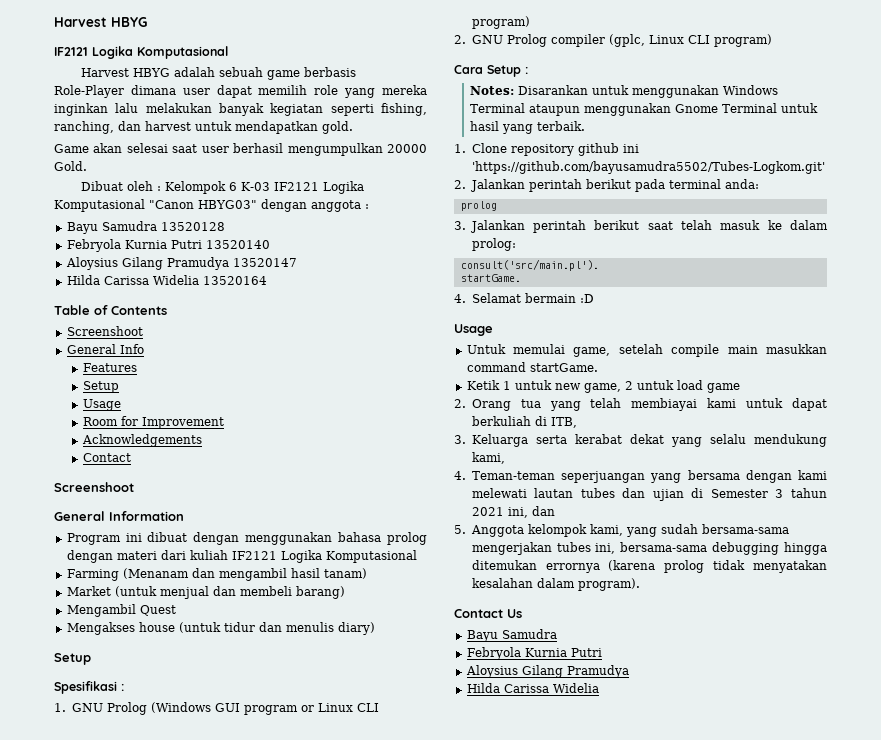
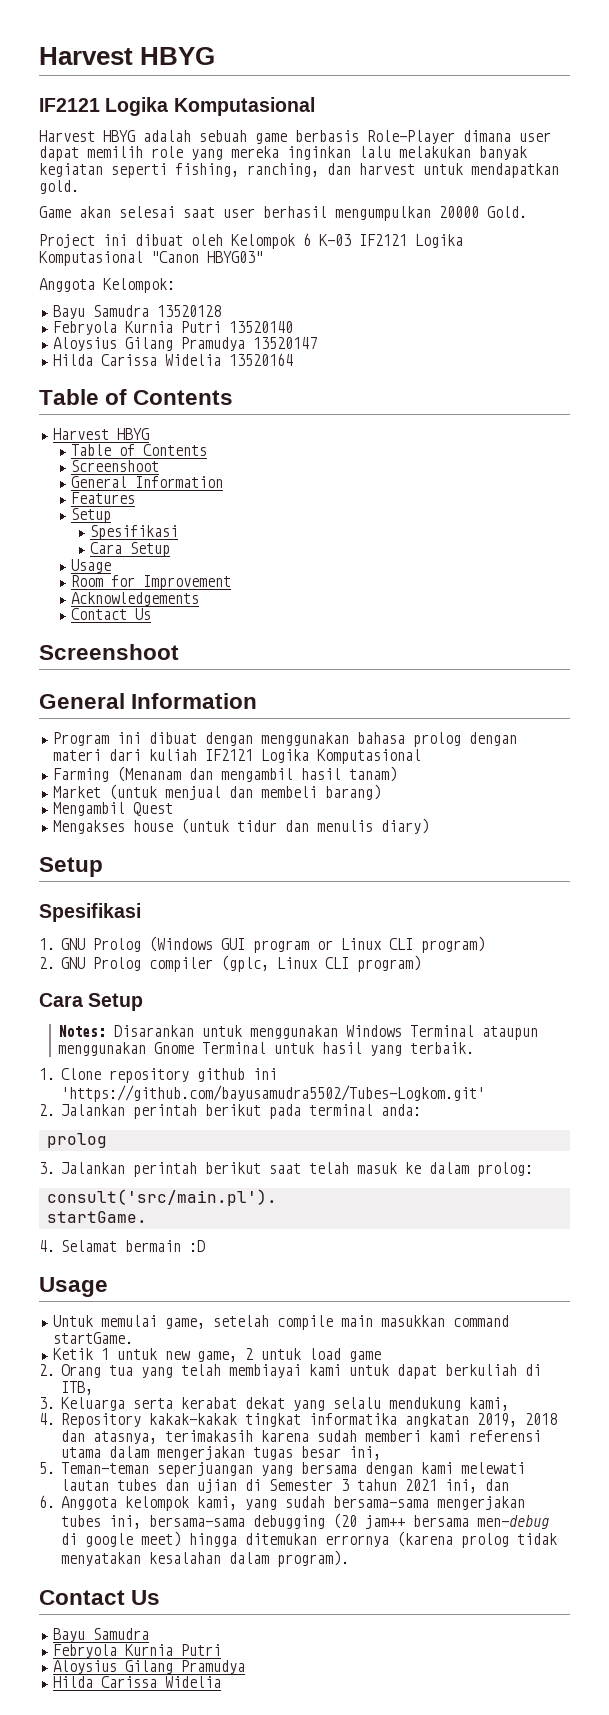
[81,181,162,191] Dibuat oleh : -> [39,234,223,248] Project ini dibuat oleh
[261,199,369,212] dengan anggota : -> [39,278,175,293] // Anggota Kelompok:
[66,326,143,336] [66,344,144,354] // Screenshoot // General Info -> [52,428,149,440] [71,444,208,456] [71,460,160,472] [71,476,224,488] // Harvest HBYG // Table of Contents // Screenshoot // General Information
(119, 387) none -> [90,525,179,540] [90,542,171,557] // Spesifikasi // Cara Setup
(131, 457) none -> [135,608,152,620] Us
[121,684,124,691] : -> (141, 912) none
[525,67,528,74] : -> (144, 1002) none
(466, 475) none -> [61,1413,558,1428] [61,1430,542,1444] [61,1446,382,1460] [39,1462,55,1474] Repository kakak-kakak tingkat informatika angkatan 2019, 2018 dan atasnya, terimakasih karena sudah memberi kami referensi utama dalam mengerjakan tugas besar ini, // 5.
[454,525,466,534] 5. -> [39,1495,55,1508] 6.
(780, 548) none -> [333,1513,550,1529] [61,1531,182,1547] (20 jam++ bersama men-debug di google meet)

